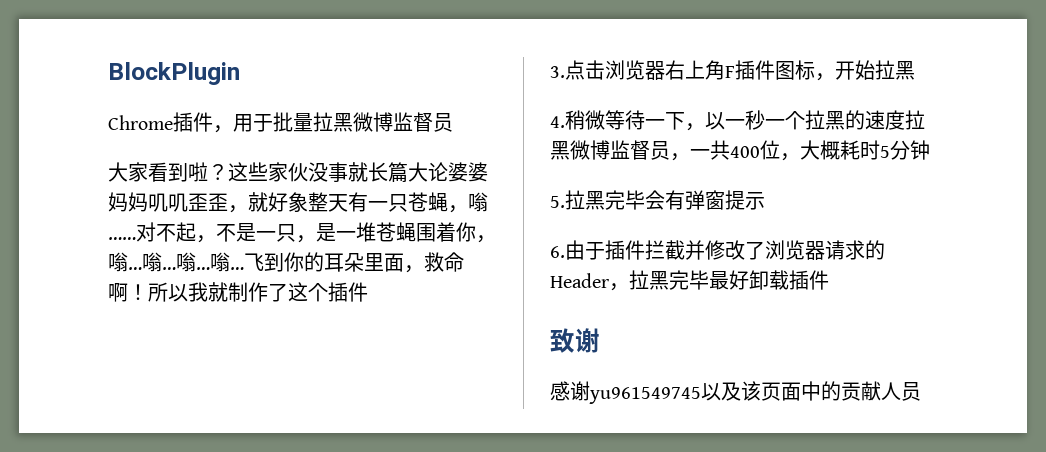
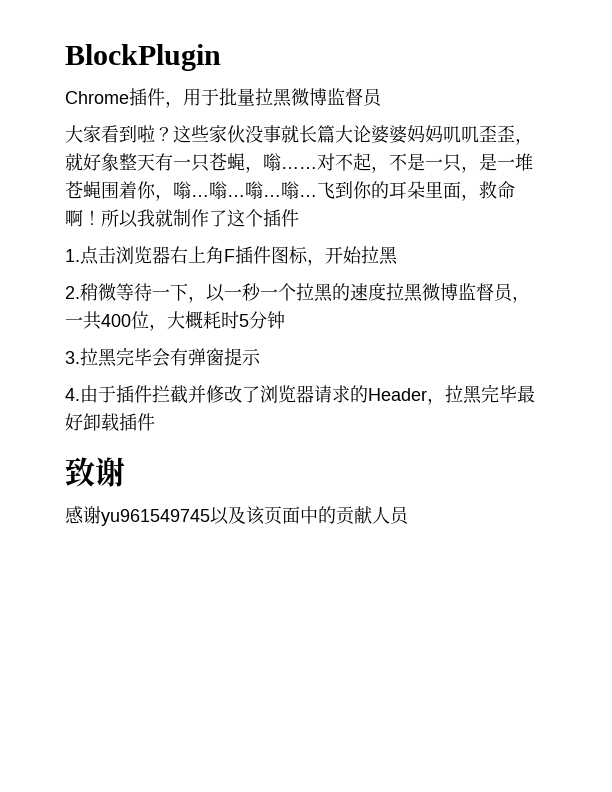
[550,66,565,78] 3. -> [65,249,80,262] 1.
[550,116,565,128] 4. -> [65,286,80,299] 2.
[550,196,565,208] 5. -> [65,351,80,364] 3.
[550,246,565,258] 6. -> [65,388,80,401] 4.

